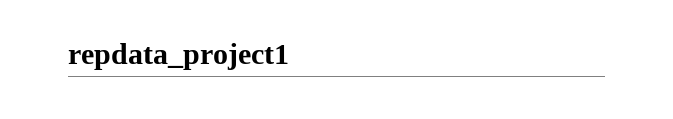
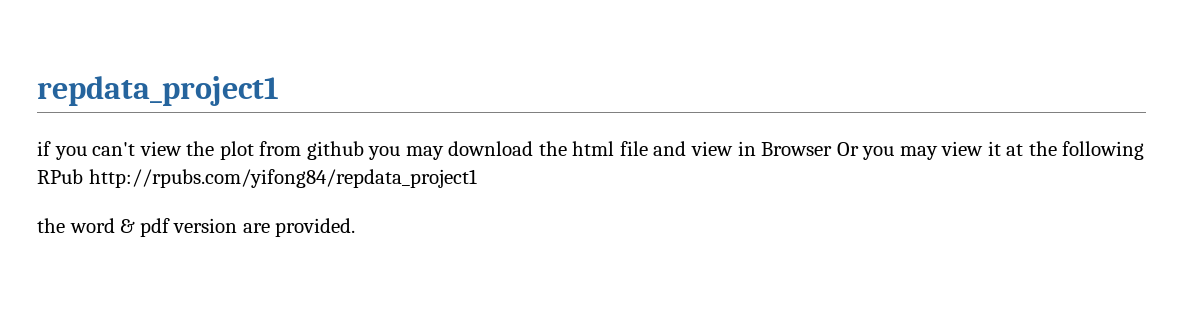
(289, 56) none -> [37,141,1145,160] [37,169,477,188] [37,218,356,237] // if you can't view the plot from github you may download the html file and view in Browser Or you may view it at the following RPub http://rpubs.com/yifong84/repdata_project1 // the word & pdf version are provided.

